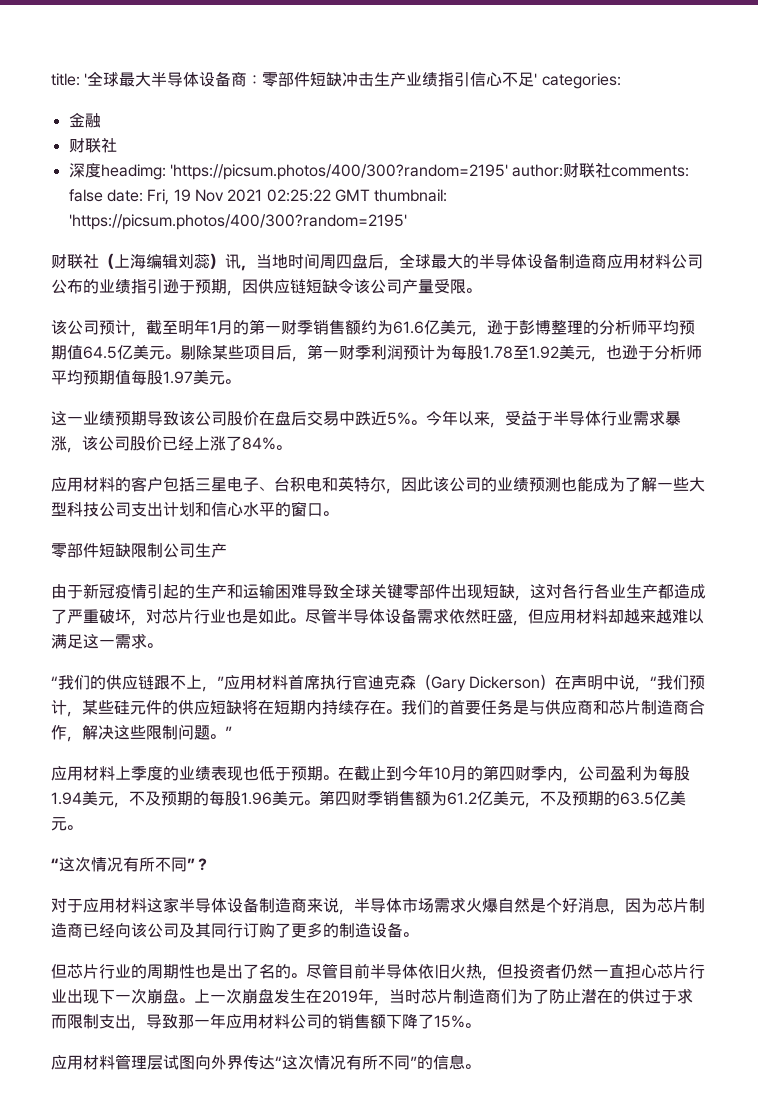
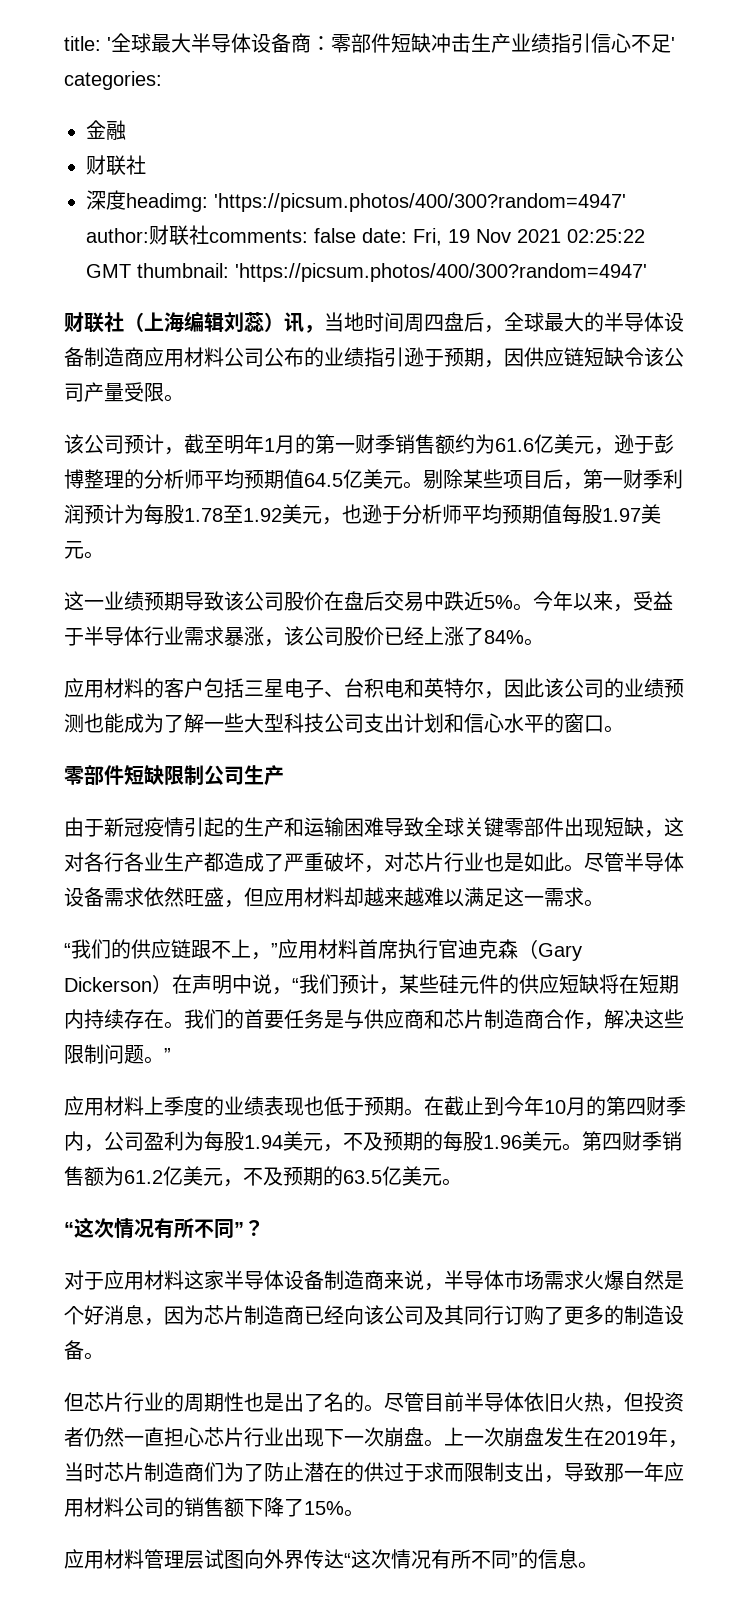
[169,164,508,180] 'https://picsum.photos/400/300?random=2195' -> [214,193,626,212] 'https://picsum.photos/400/300?random=4947'
[68,214,407,230] 'https://picsum.photos/400/300?random=2195' -> [235,263,647,282] 'https://picsum.photos/400/300?random=4947'

